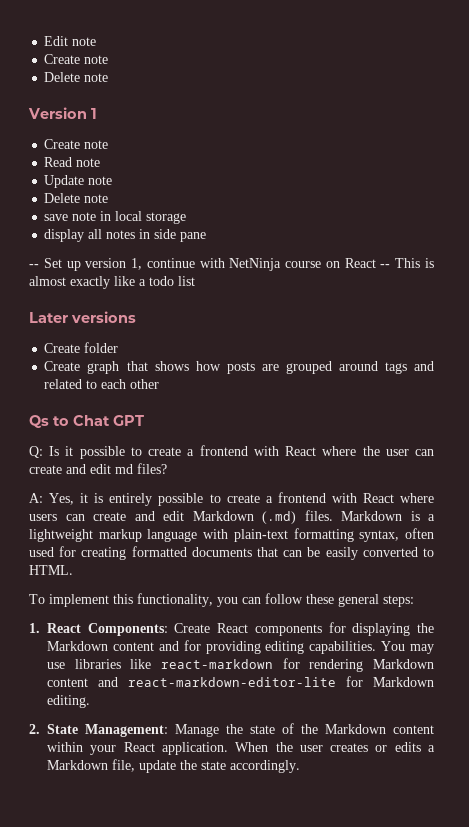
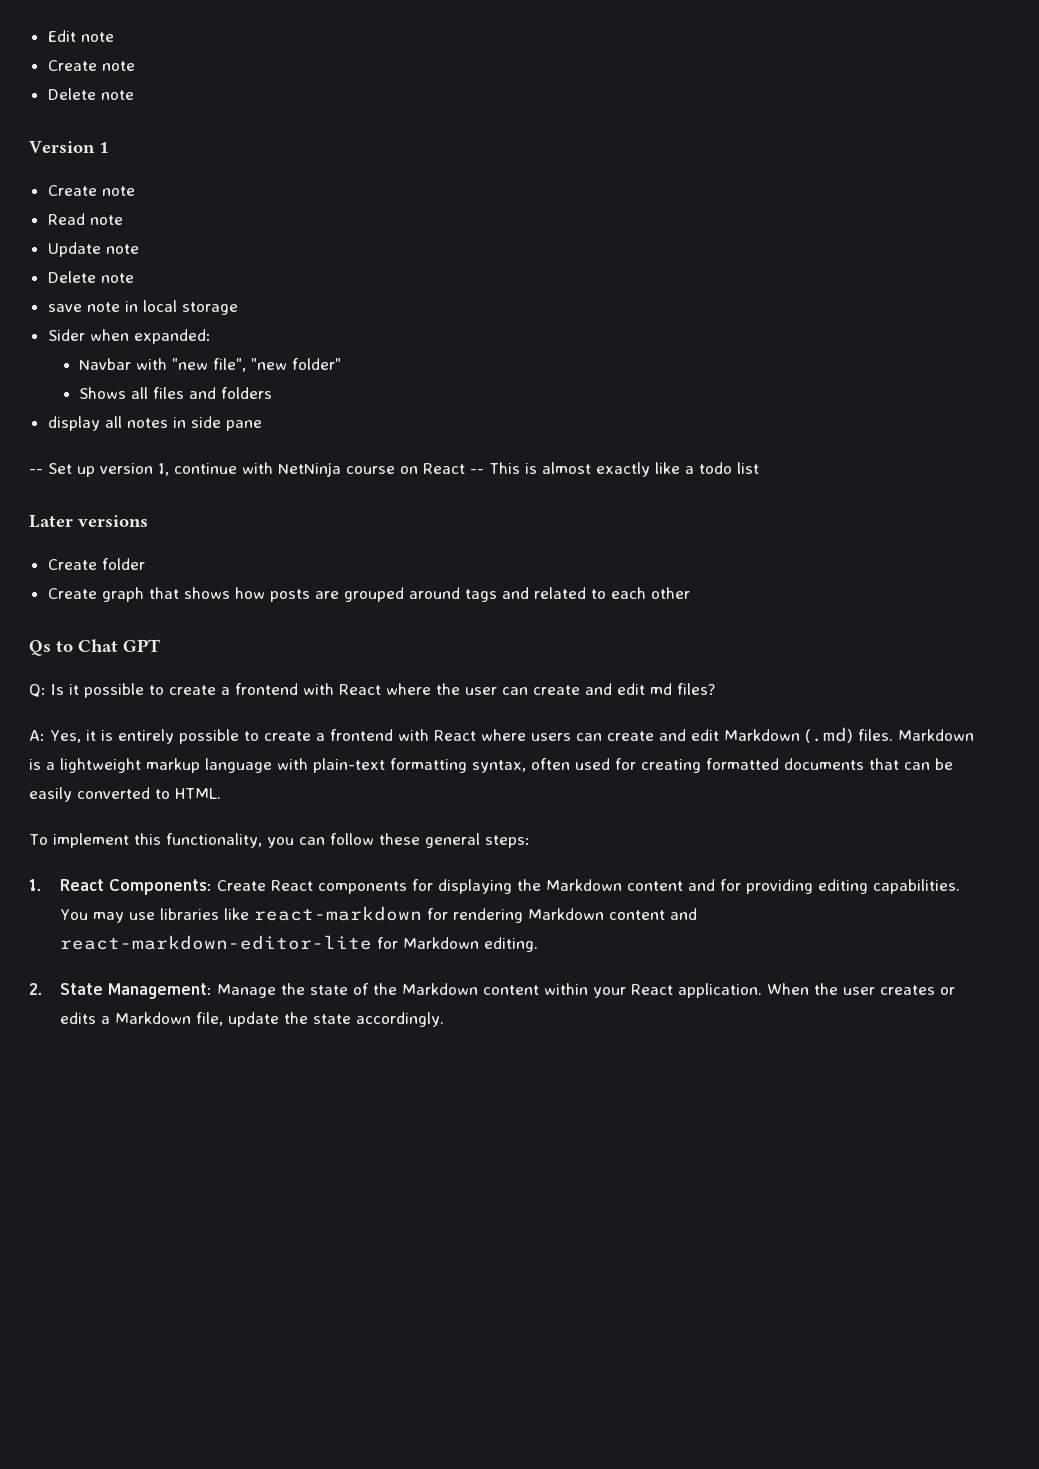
(187, 218) none -> [47,329,211,344] [79,358,342,372] [79,387,273,399] // Sider when expanded: // Navbar with "new file", "new folder" // Shows all files and folders

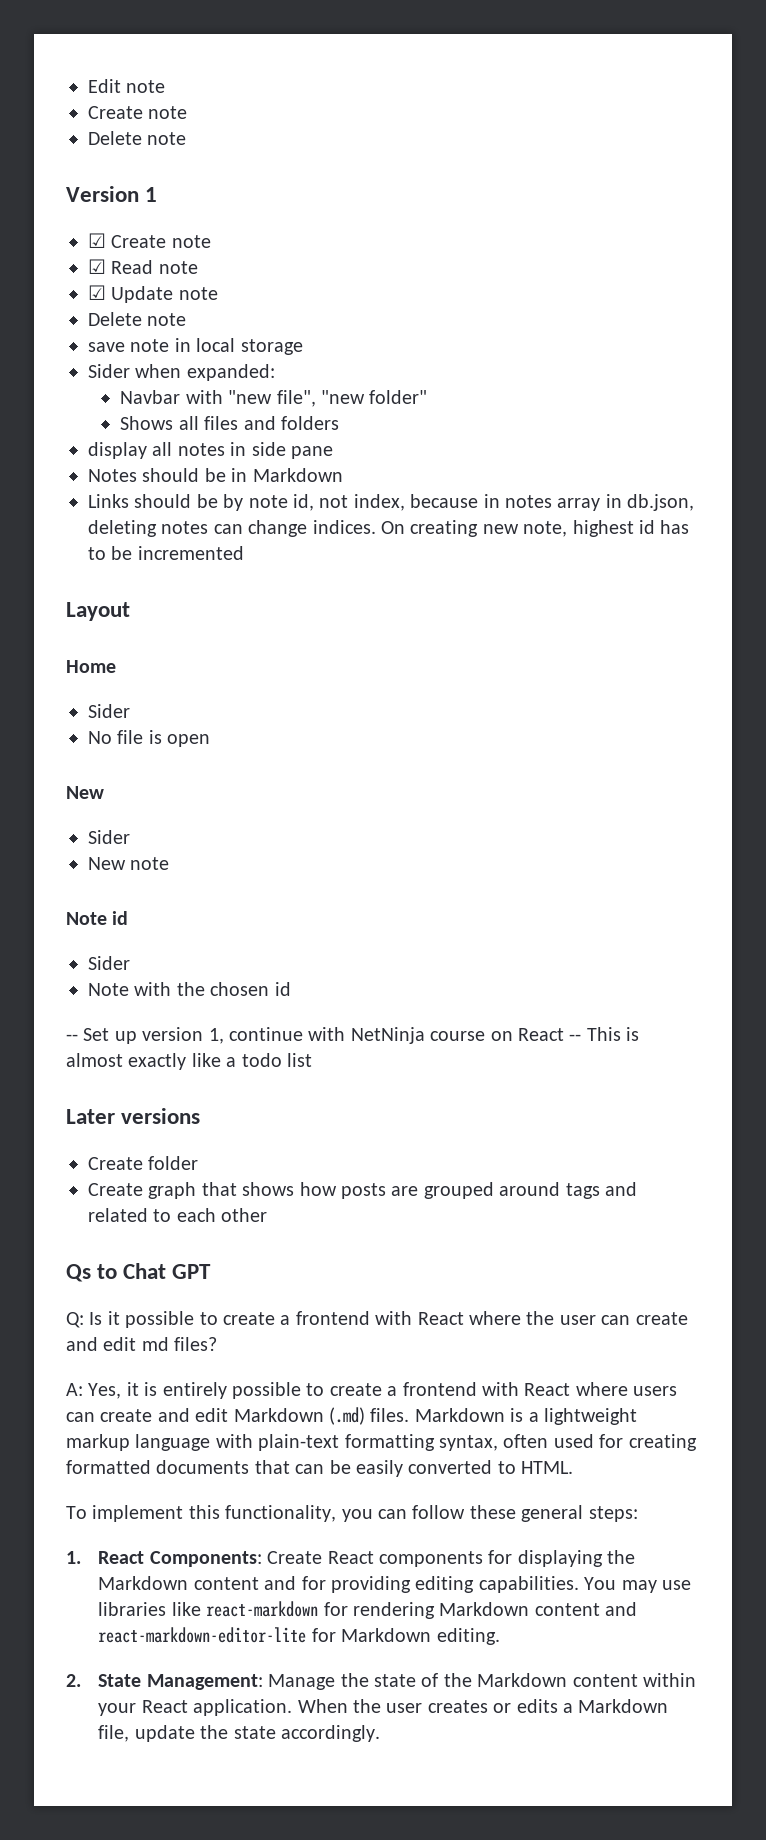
[47,185,135,196] Create note // -> [88,233,211,248] [88,259,106,274] ☑ Create note // ☑
(123, 220) none -> [88,285,106,300] ☑
(262, 425) none -> [88,468,343,482] [88,494,695,511] [88,520,690,537] [88,546,244,560] [66,602,130,621] [66,660,116,673] [88,704,130,718] [88,730,211,747] [66,786,104,799] [88,830,130,844] [88,857,170,870] [66,911,129,925] [88,956,130,970] [88,982,291,996] // Notes should be in Markdown // Links should be by note id, not index, because in notes array in db.json, deleting notes can change indices. On creating new note, highest id has to be incremented // Layout // Home // Sider // No file is open // New // Sider // New note // Note id // Sider // Note with the chosen id

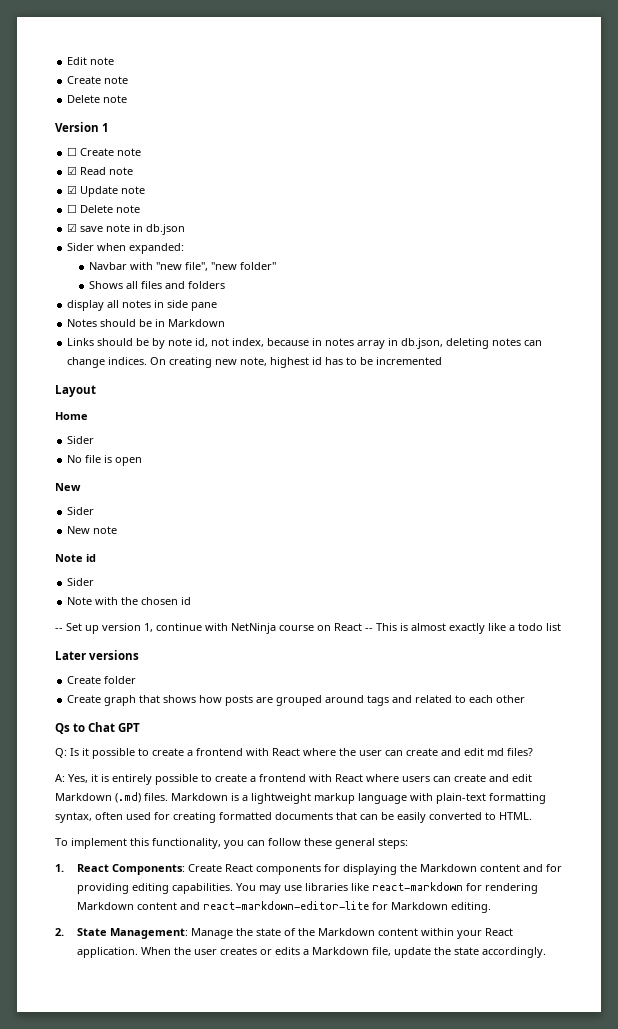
[88,233,106,248] ☑ -> [67,147,78,156] ☐
[88,312,187,326] Delete note // -> [67,204,141,213] [67,223,78,232] ☐ Delete note // ☑
[196,338,303,355] local storage -> [146,224,186,235] db.json

